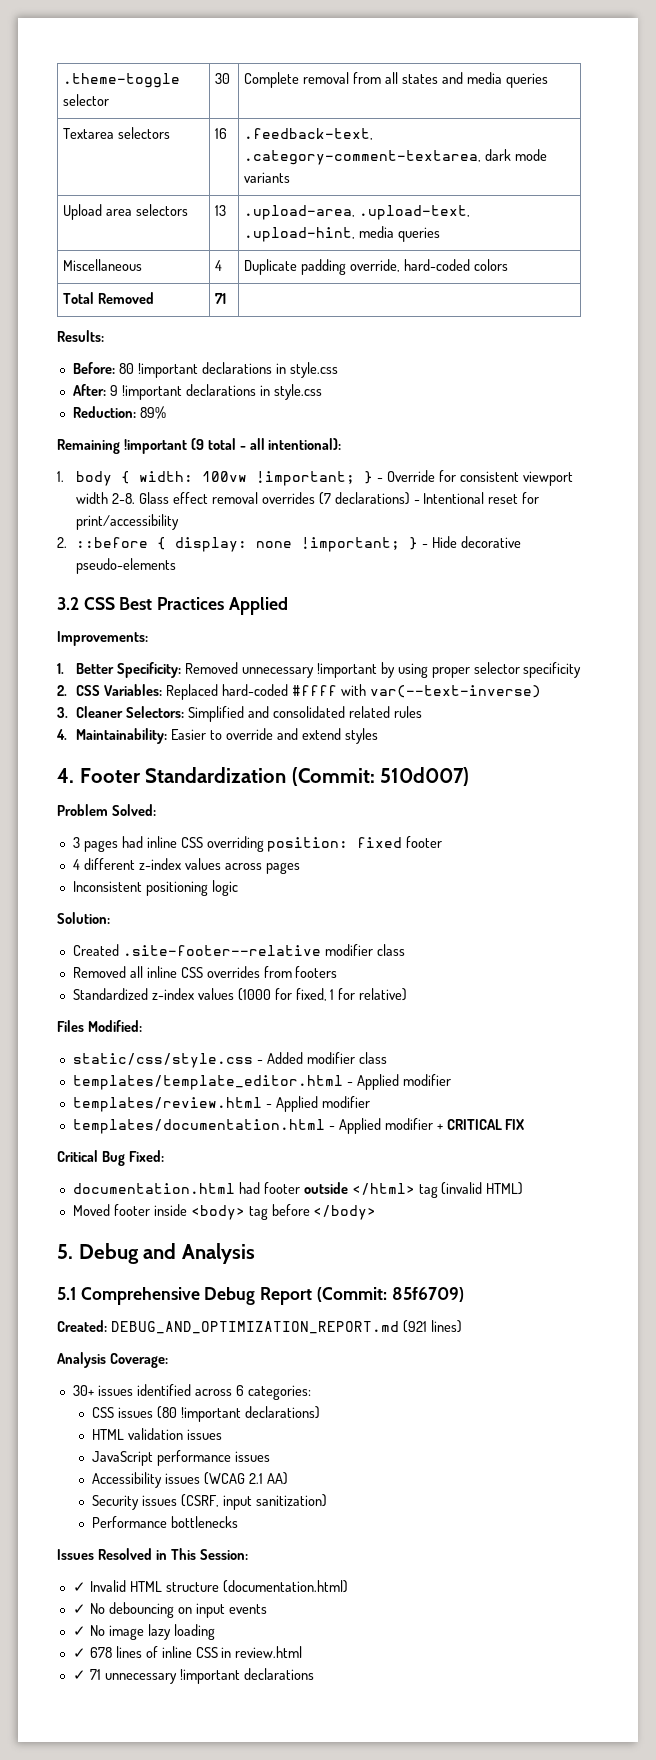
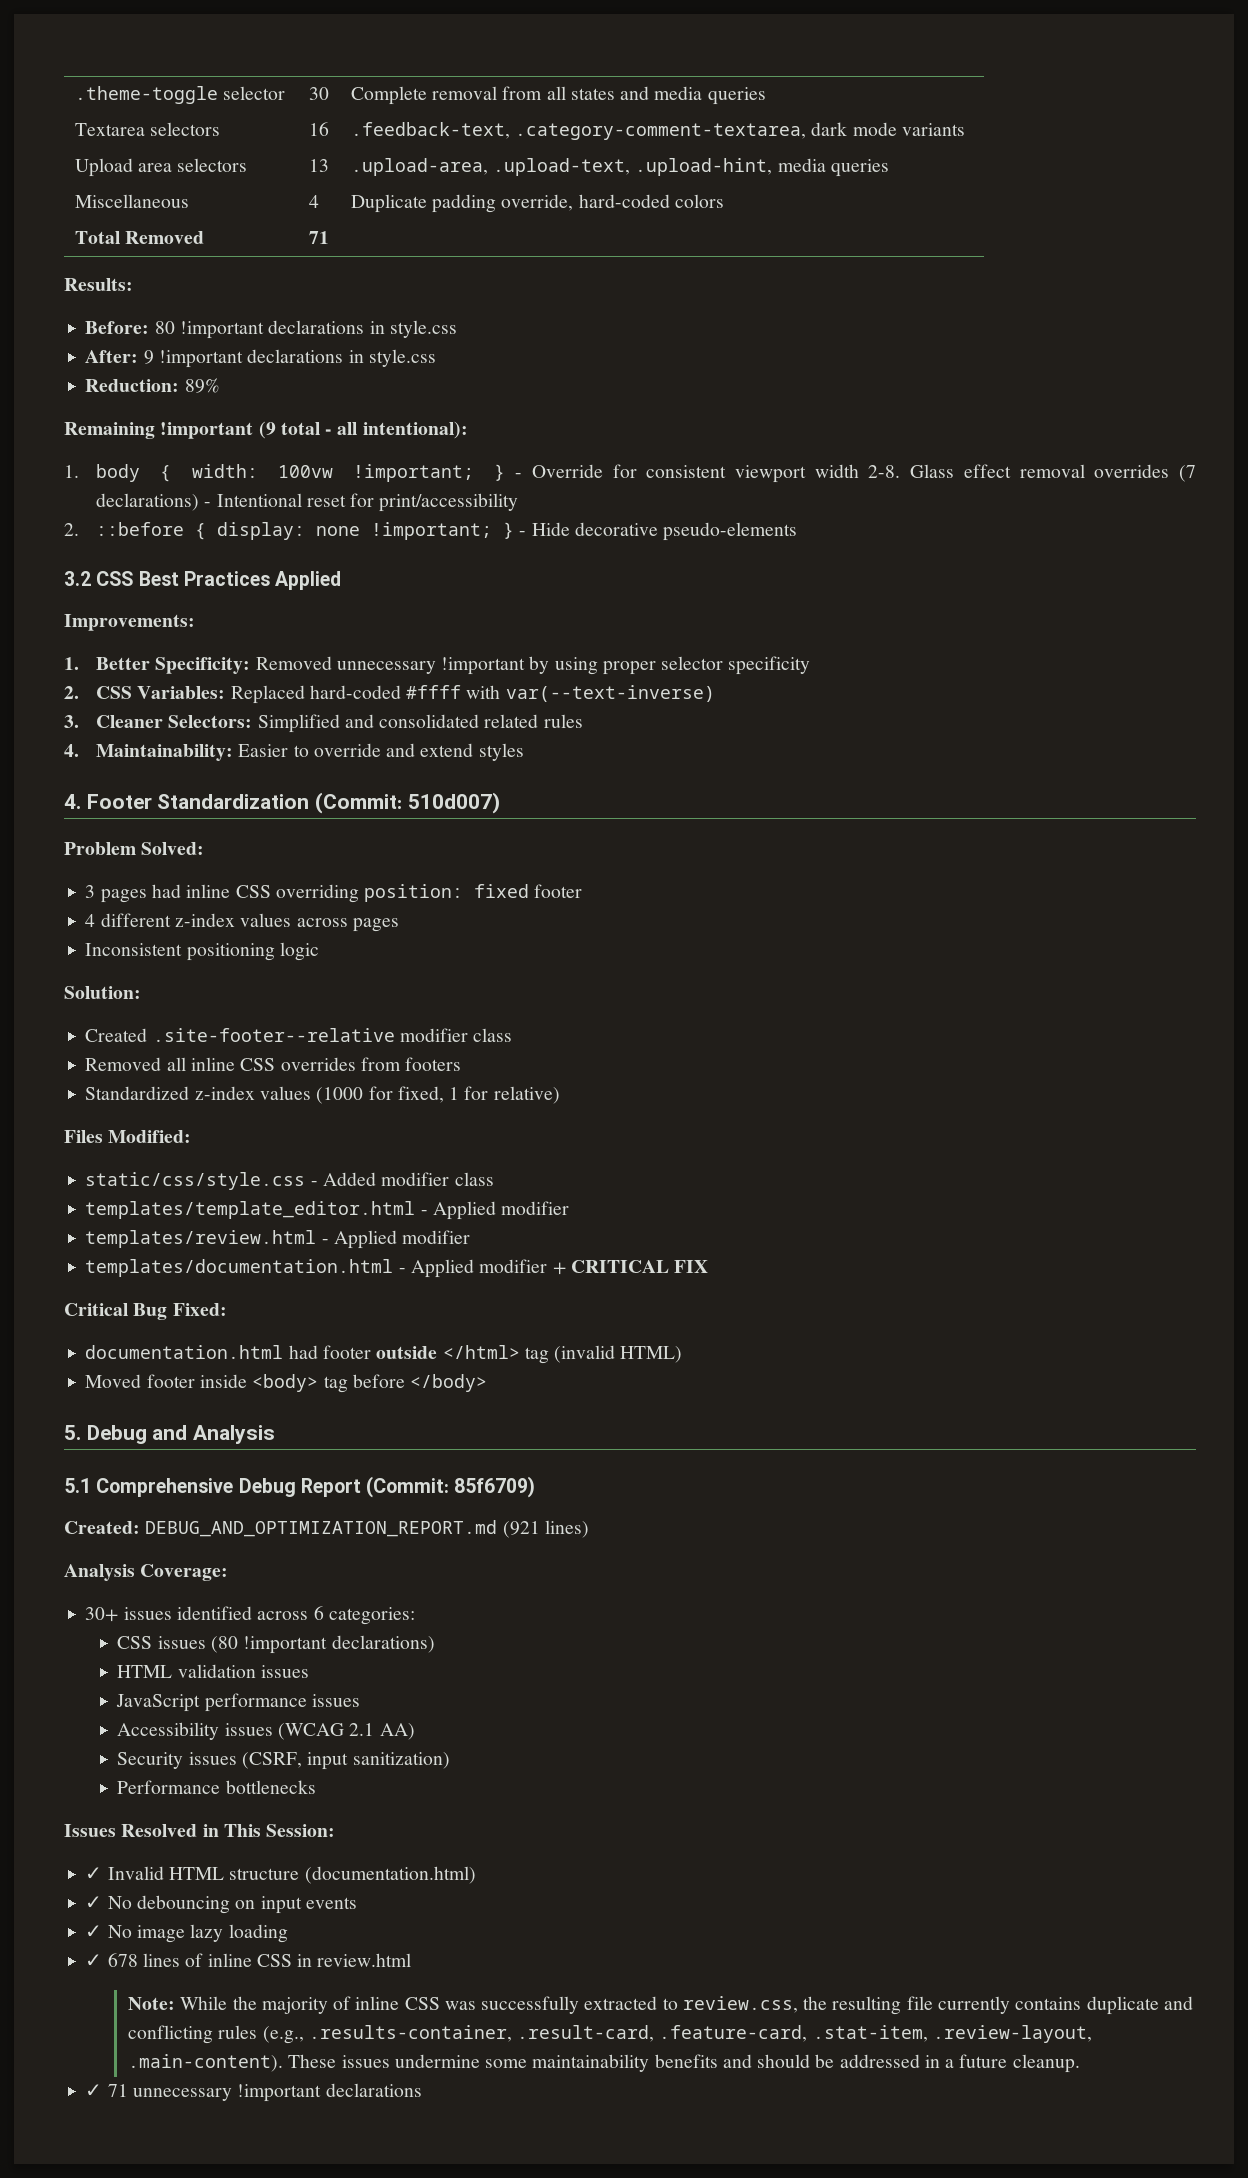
(303, 1652) none -> [128,1996,1193,2015] [128,2025,1092,2044] [128,2054,1080,2073] // Note: While the majority of inline CSS was successfully extracted to review.css, the resulting file currently contains duplicate and conflicting rules (e.g., .results-container, .result-card, .feature-card, .stat-item, .review-layout, .main-content). These issues undermine some maintainability benefits and should be addressed in a future cleanup.

